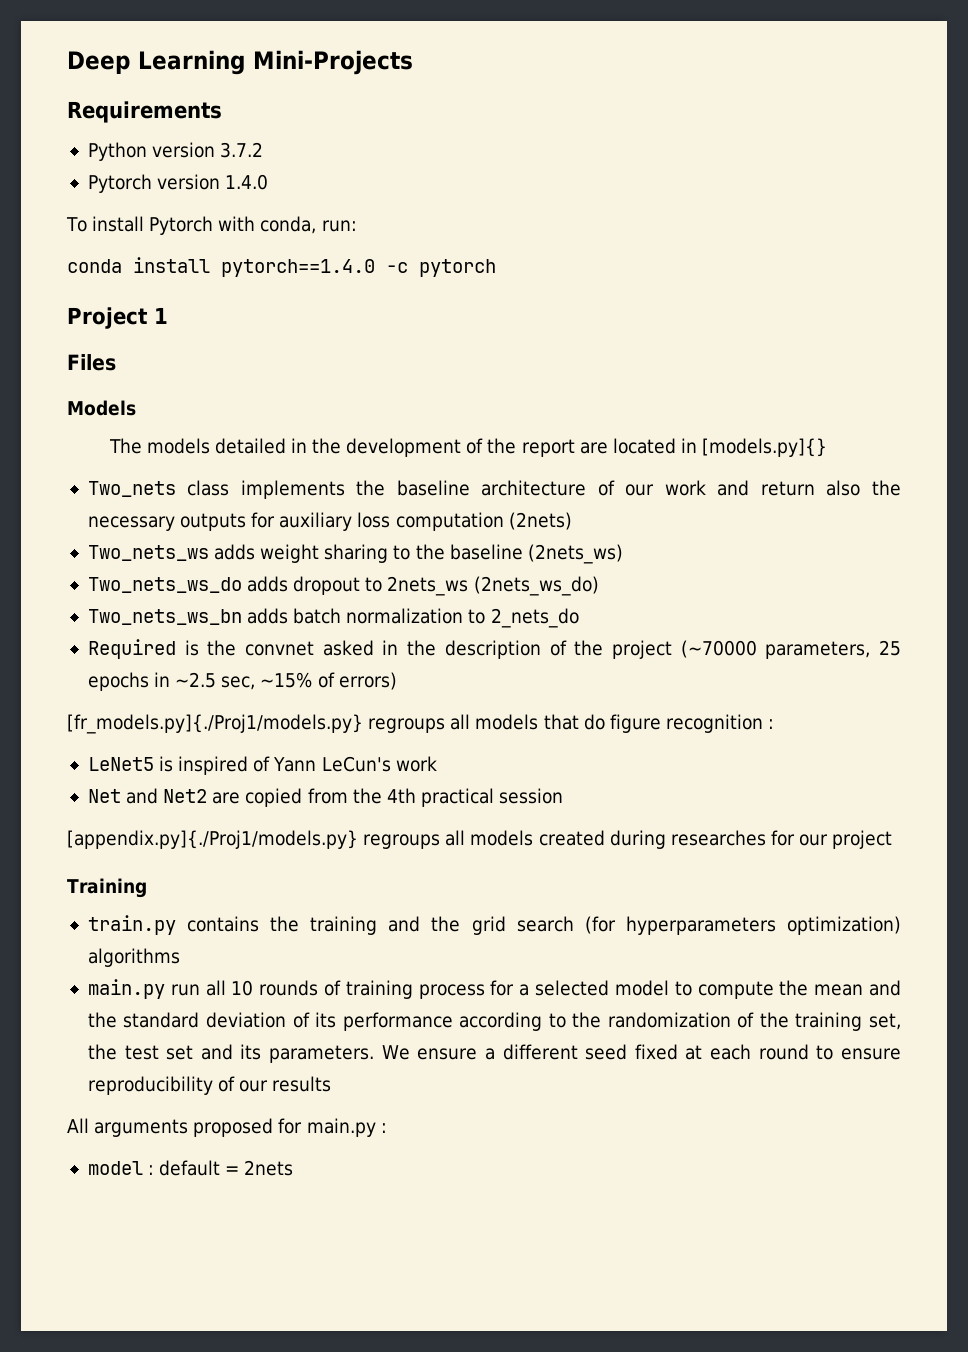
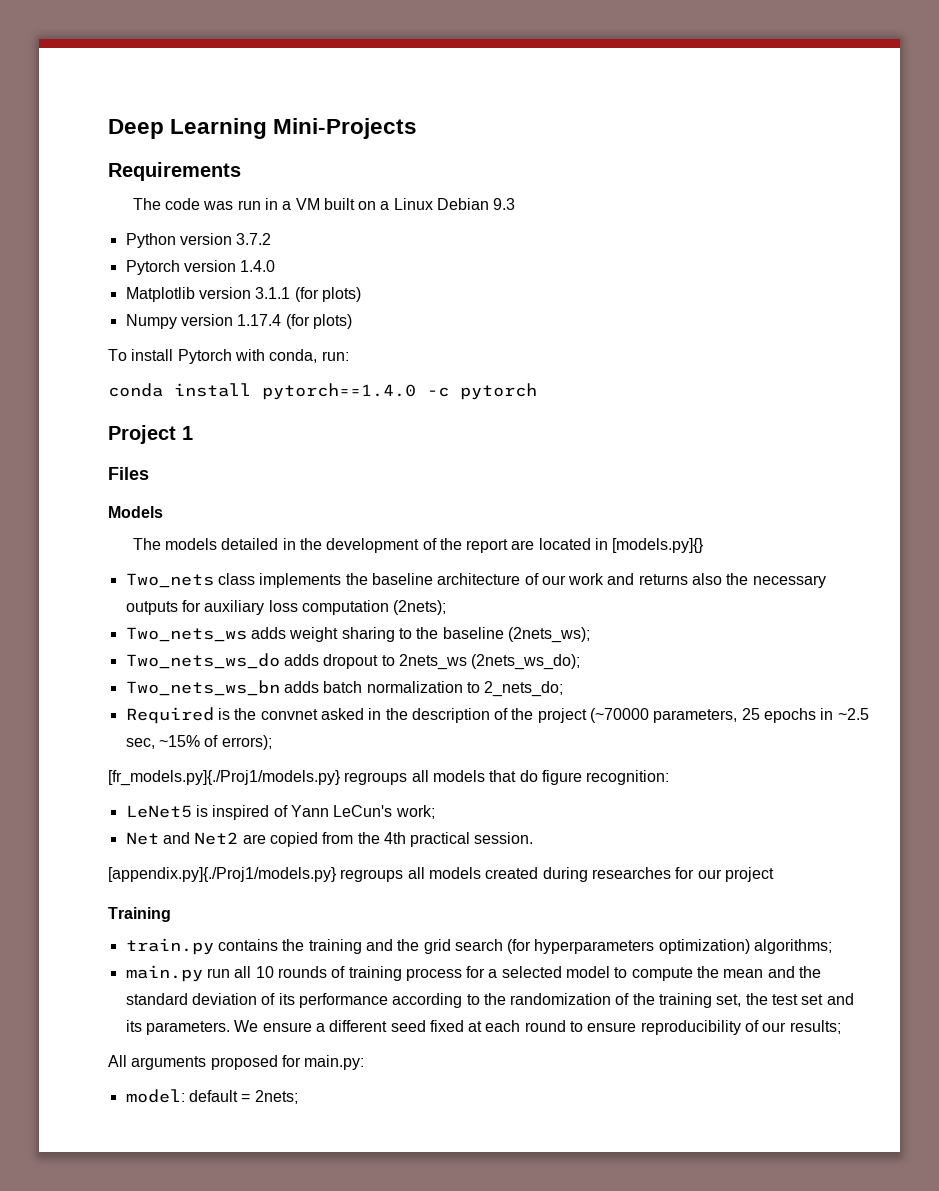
(222, 112) none -> [132,198,516,210] // The code was run in a VM built on a Linux Debian 9.3
(269, 182) none -> [125,287,361,302] [125,314,352,329] // Matplotlib version 3.1.1 (for plots) // Numpy version 1.17.4 (for plots)
[760,481,815,496] return -> [638,574,688,585] returns
[508,512,572,530] (2nets) -> [393,600,447,615] (2nets);
[527,544,623,564] (2nets_ws) -> [507,627,590,643] (2nets_ws);
[473,576,599,596] (2nets_ws_do) -> [471,654,581,670] (2nets_ws_do);
[490,608,579,628] 2_nets_do -> [484,681,564,697] 2_nets_do;
[338,672,397,690] errors) -> [221,735,272,750] errors);
[665,714,775,733] recognition : -> [586,770,670,785] recognition:
[395,756,437,772] work -> [395,805,435,819] work;
[499,788,564,804] session -> [474,832,534,844] session.
[87,948,180,967] algorithms -> [754,939,833,954] algorithms;
[272,1076,332,1092] results -> [789,1020,841,1034] results;
[306,1118,387,1137] [87,1161,155,1175] main.py : // model : -> [304,1055,365,1070] [125,1089,185,1103] main.py: // model:
[244,1160,294,1176] 2nets -> [254,1090,298,1104] 2nets;

